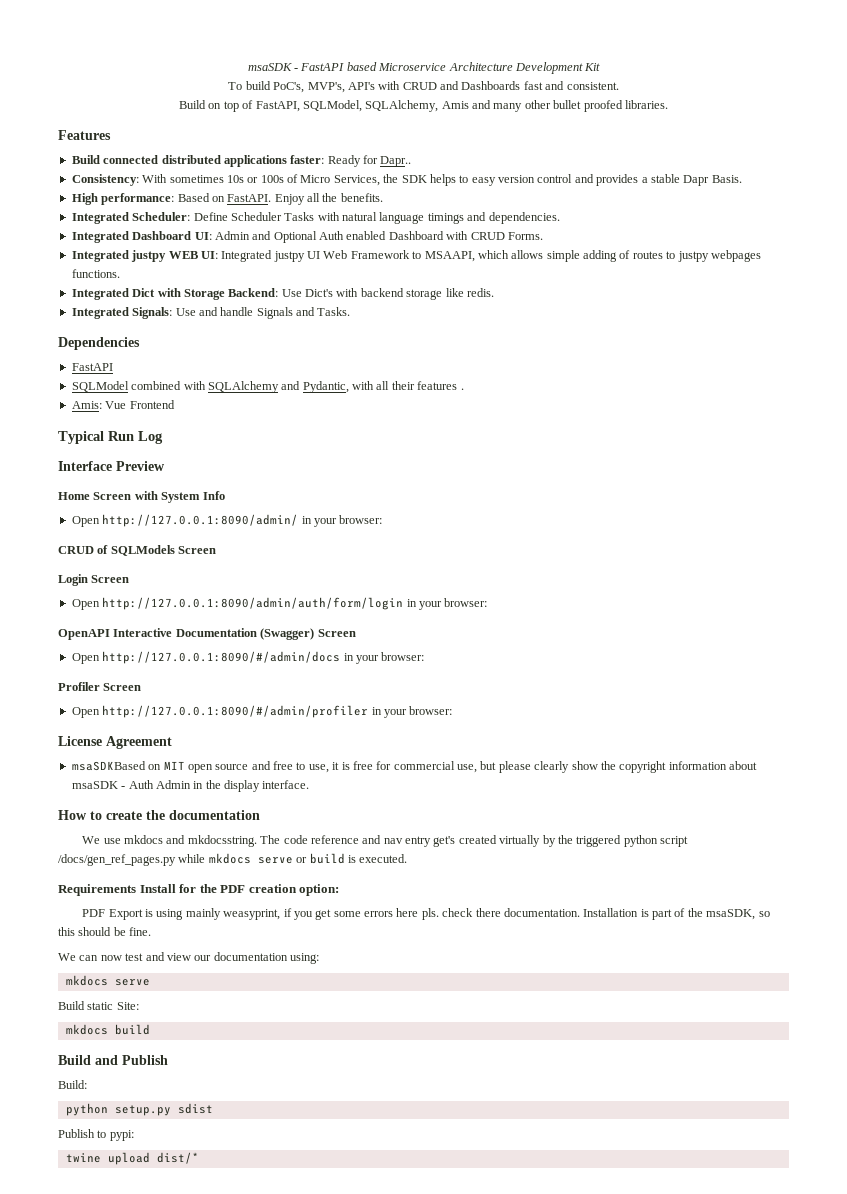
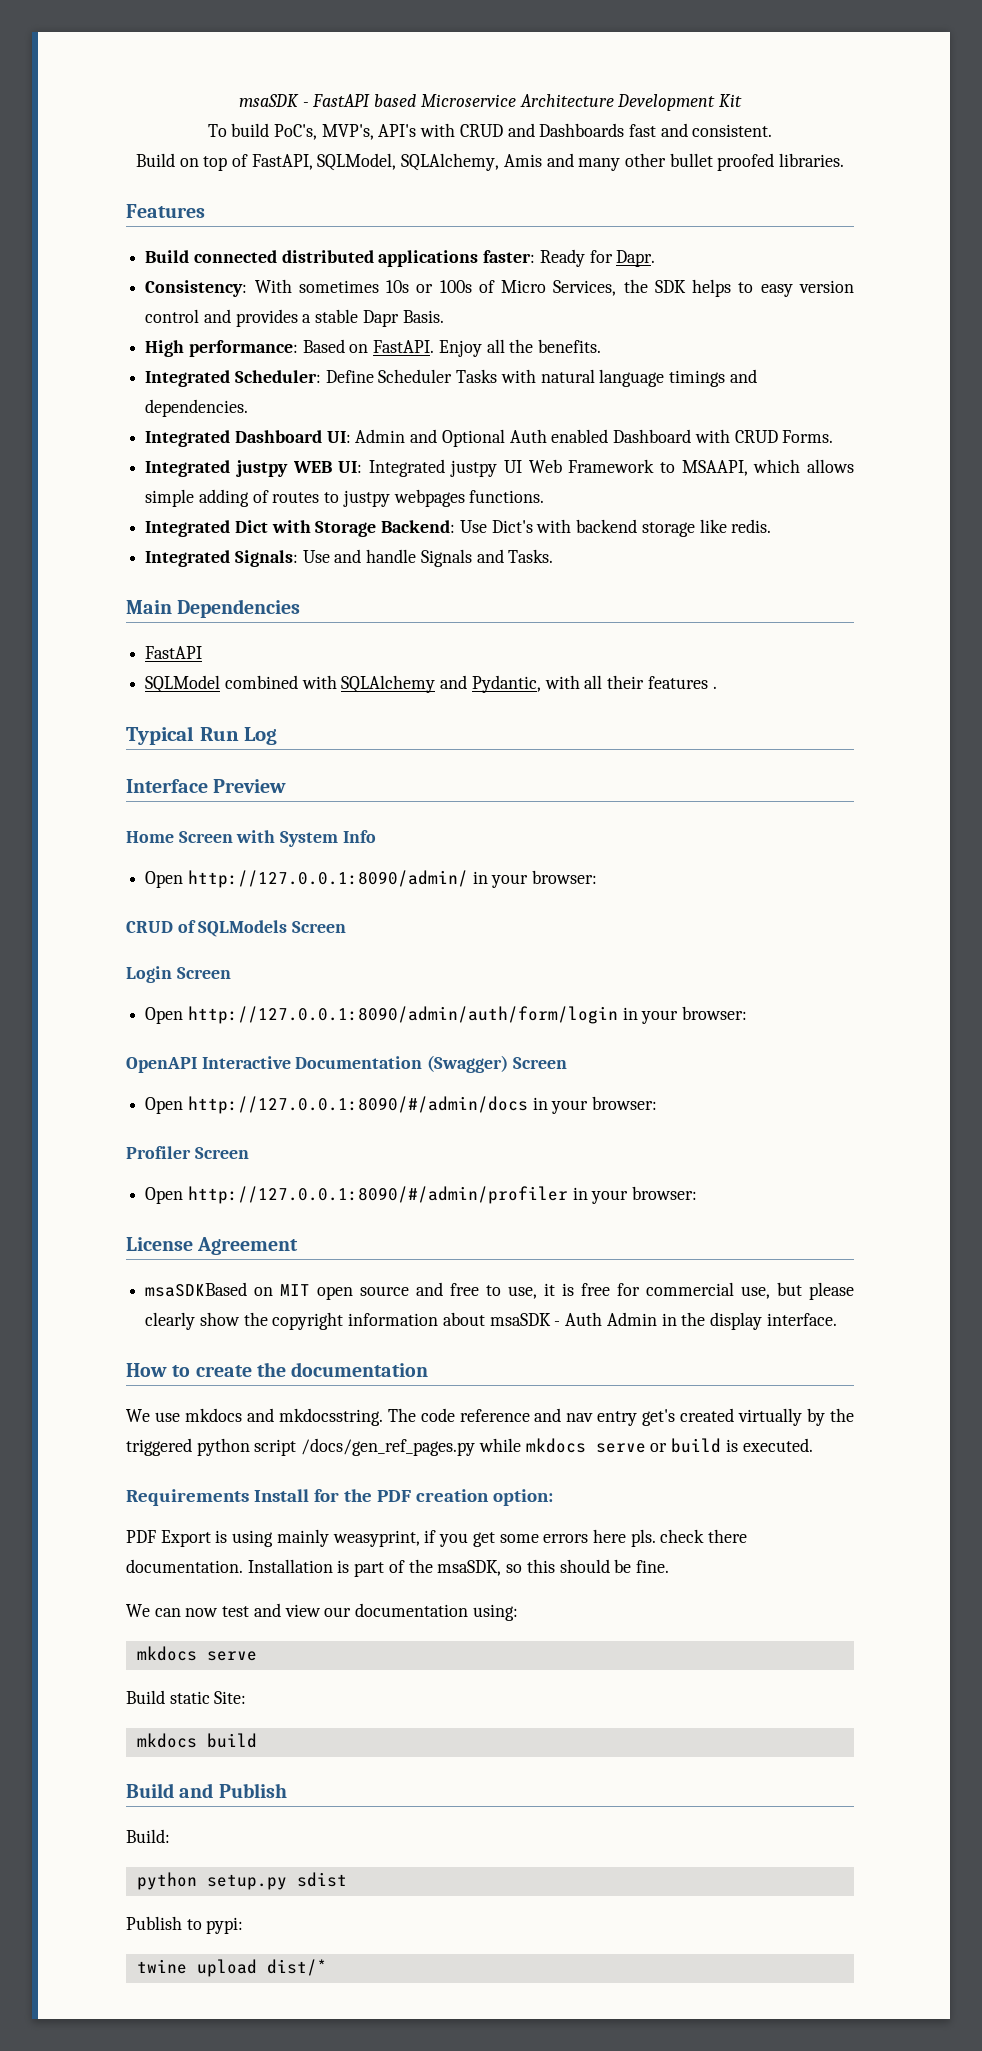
[380,156,412,167] Dapr.. -> [616,250,656,267] Dapr.
(351, 311) none -> [126,600,172,614] Main
[71,400,175,409] // Amis: Vue Frontend -> (717, 687) none

